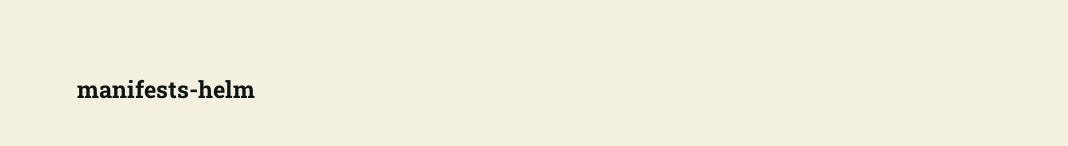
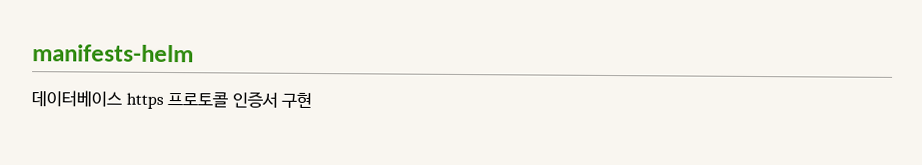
(255, 89) none -> [31,90,313,109] // 데이터베이스 https 프로토콜 인증서 구현

